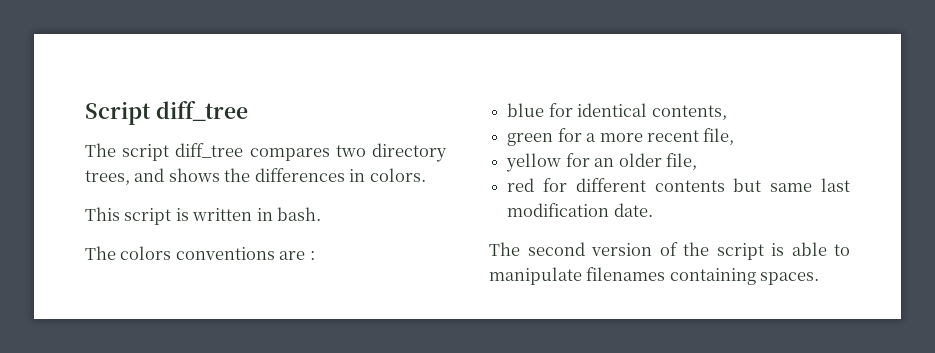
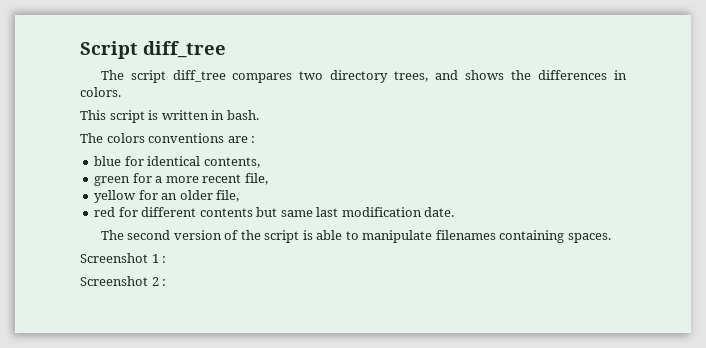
(820, 278) none -> [80,253,167,263] [80,276,167,286] // Screenshot 1 : // Screenshot 2 :

